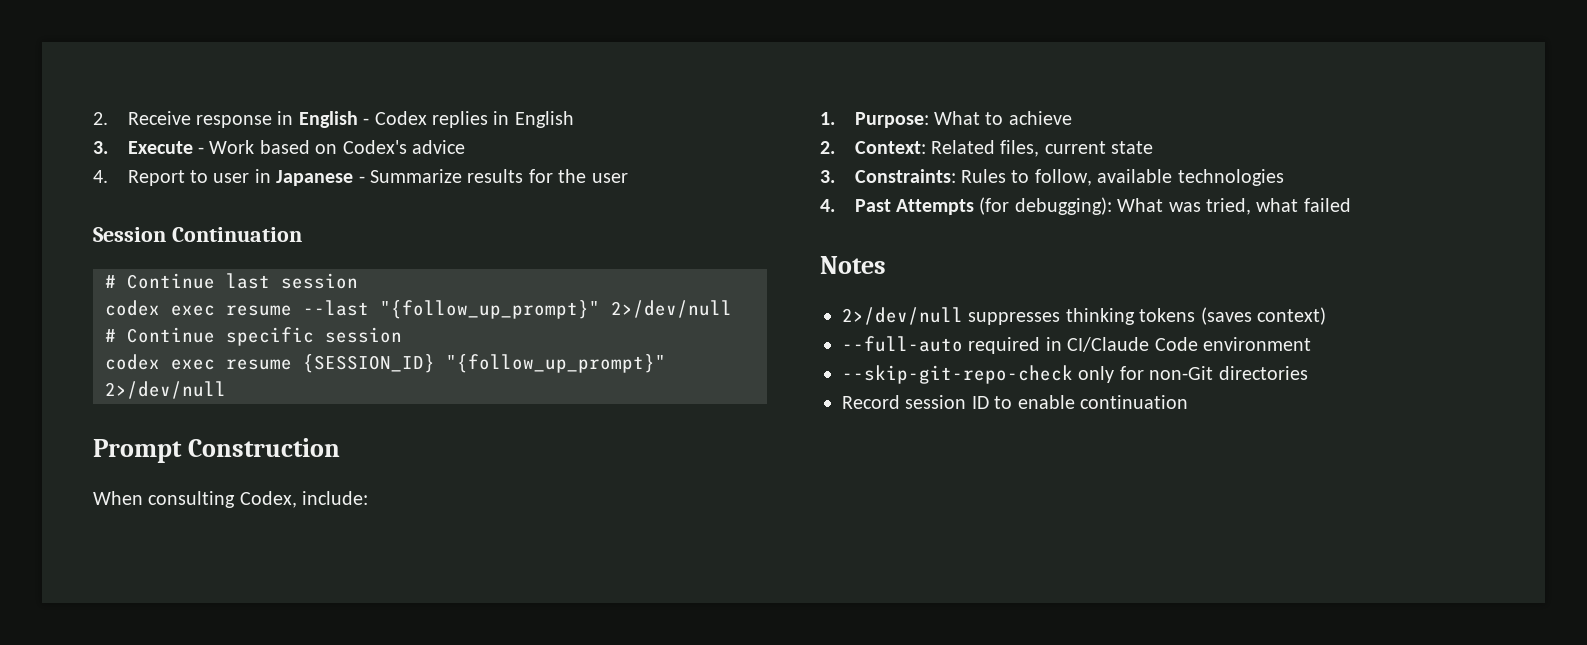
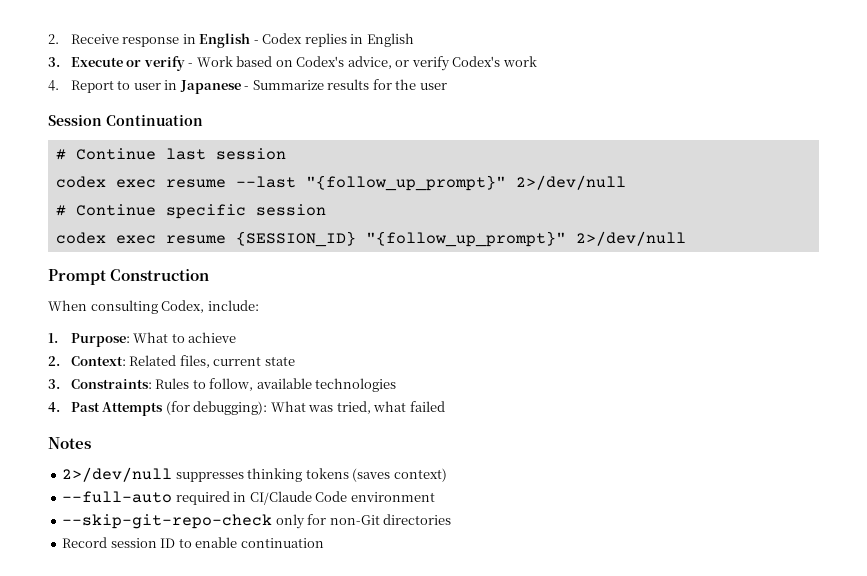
(193, 147) none -> [126,56,185,71] or verify
[412,140,466,154] advice -> [347,56,537,71] advice, or verify Codex's work

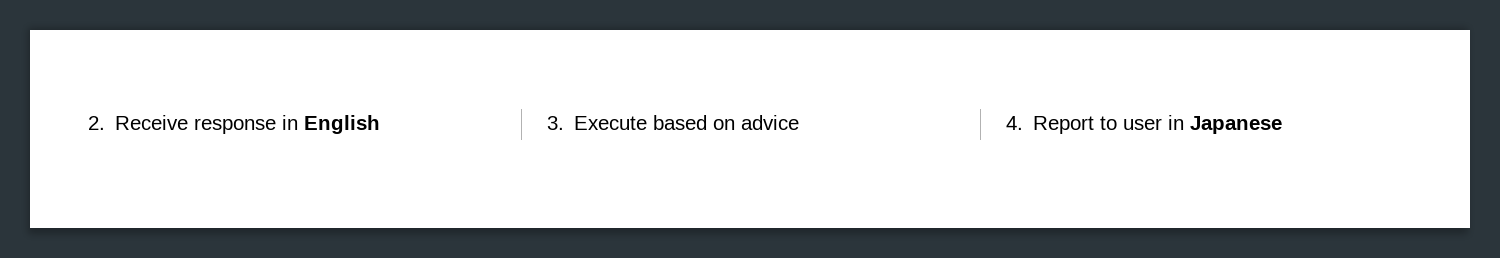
[253,33,414,47] [48,56,537,71] - Codex replies in English // 3. Execute or verify - Work based on Codex's advice, or verify Codex's work -> [547,115,800,130] // 3. Execute based on advice
[244,79,447,90] [48,114,203,126] [55,148,286,160] [55,175,626,191] [55,204,326,219] [55,231,686,247] [48,269,210,285] [48,300,259,314] [48,332,237,347] [48,355,295,368] [48,378,397,392] [48,401,445,416] [48,437,91,449] [62,467,447,482] [62,491,435,505] [62,514,452,529] [62,537,324,548] - Summarize results for the user // Session Continuation // # Continue last session // codex exec resume --last "{follow_up_prompt}" 2>/dev/null // # Continue specific session // codex exec resume {SESSION_ID} "{follow_up_prompt}" 2>/dev/null // Prompt Construction // When consulting Codex, include: // 1. Purpose: What to achieve // 2. Context: Related files, current state // 3. Constraints: Rules to follow, available technologies // 4. Past Attempts (for debugging): What was tried, what failed // Notes // 2>/dev/null suppresses thinking tokens (saves context) // --full-auto required in CI/Claude Code environment // --skip-git-repo-check only for non-Git directories // Record session ID to enable continuation -> (1283, 125) none

